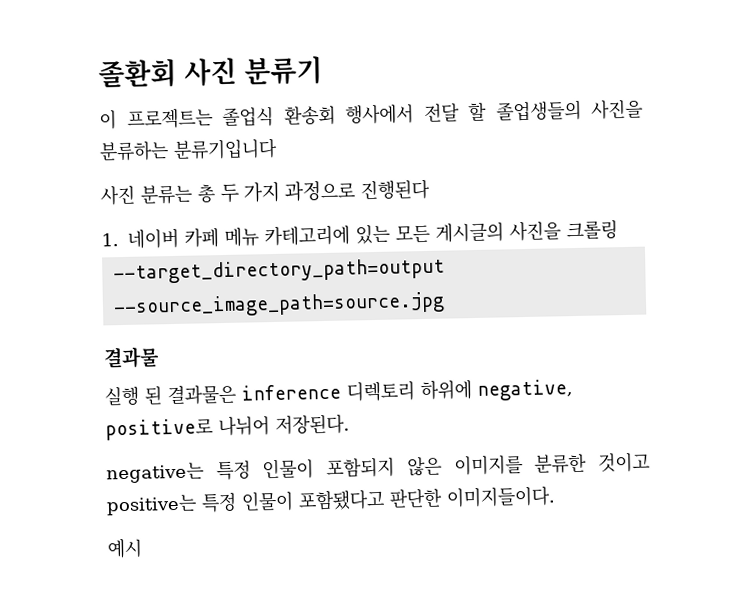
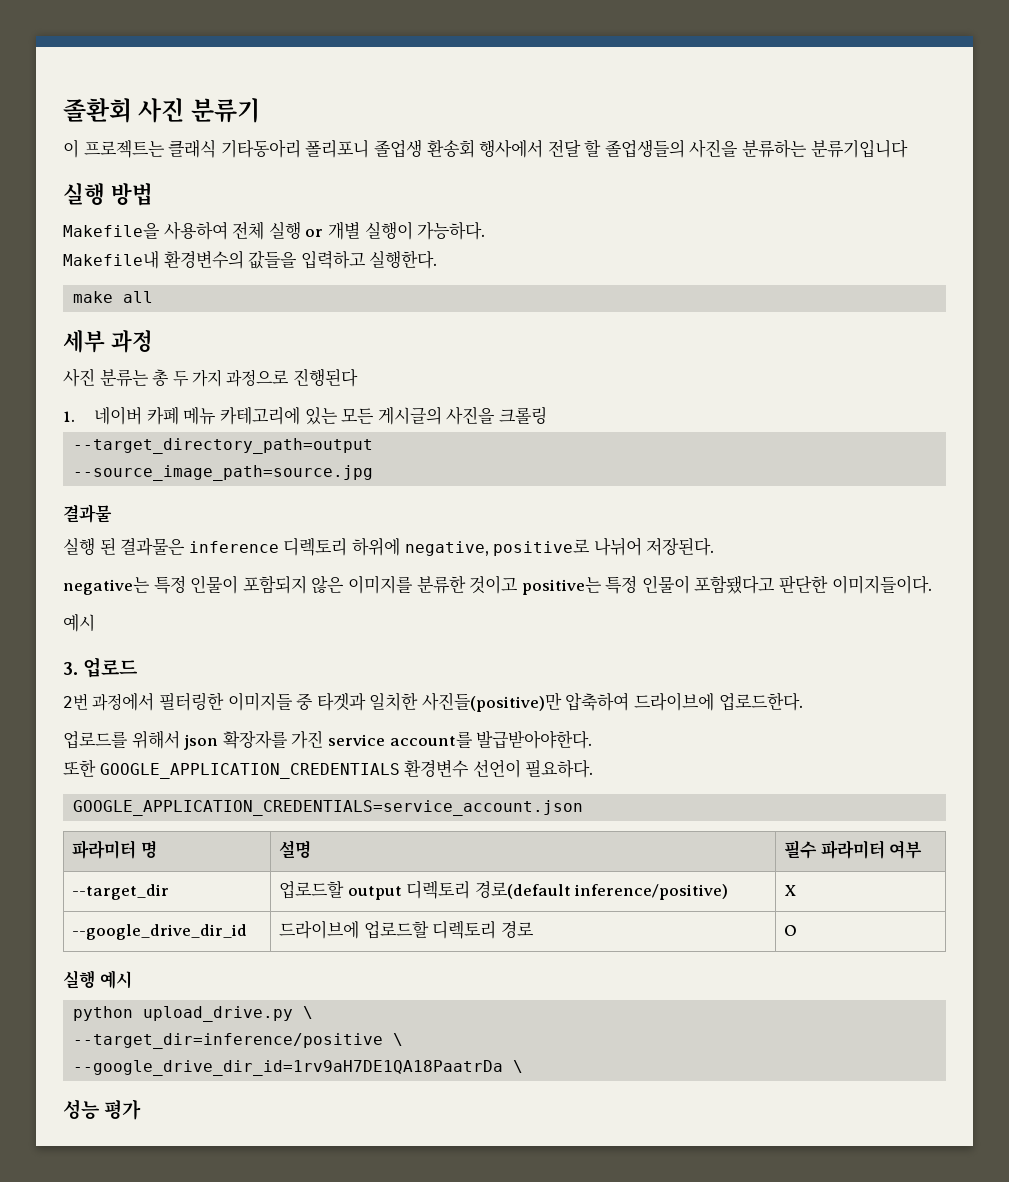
[222,106,274,127] 졸업식 -> [168,139,422,158] 클래식 기타동아리 폴리포니 졸업생
(278, 148) none -> [63,183,153,206] [63,221,486,240] [63,250,438,269] [73,291,154,303] [63,330,153,353] // 실행 방법 // Makefile을 사용하여 전체 실행 or 개별 실행이 가능하다. // Makefile내 환경변수의 값들을 입력하고 실행한다. // make all // 세부 과정
(142, 548) none -> [63,657,139,678] [63,692,803,712] [63,730,593,750] [63,759,594,779] [73,800,584,816] [72,840,157,859] [279,840,312,858] [784,840,923,859] [72,884,170,900] [279,880,729,900] [784,885,797,896] [72,924,248,940] [279,920,534,939] [784,925,798,936] [63,970,132,989] [73,1006,314,1022] [73,1033,404,1049] [73,1060,524,1076] [63,1099,142,1120] // 3. 업로드 // 2번 과정에서 필터링한 이미지들 중 타겟과 일치한 사진들(positive)만 압축하여 드라이브에 업로드한다. // 업로드를 위해서 json 확장자를 가진 service account를 발급받아야한다. // 또한 GOOGLE_APPLICATION_CREDENTIALS 환경변수 선언이 필요하다. // GOOGLE_APPLICATION_CREDENTIALS=service_account.json // 파라미터 명 | 설명 | 필수 파라미터 여부 // --target_dir | 업로드할 output 디렉토리 경로(default inference/positive) | X // --google_drive_dir_id | 드라이브에 업로드할 디렉토리 경로 | O // 실행 예시 // python upload_drive.py \ // --target_dir=inference/positive \ // --google_drive_dir_id=1rv9aH7DE1QA18PaatrDa \ // 성능 평가

